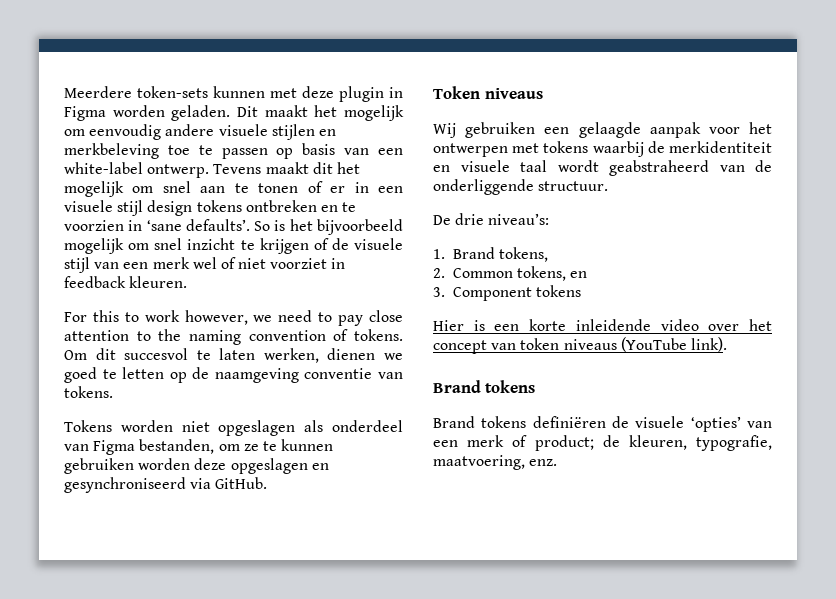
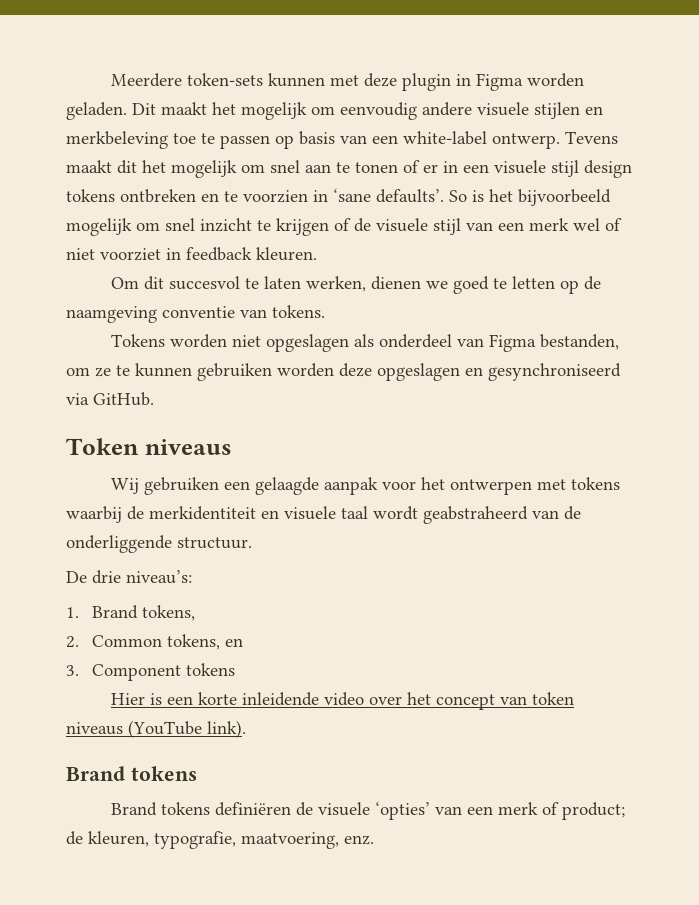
[64,310,403,326] [64,329,403,345] For this to work however, we need to pay close attention to the naming convention of tokens. -> (317, 254) none

